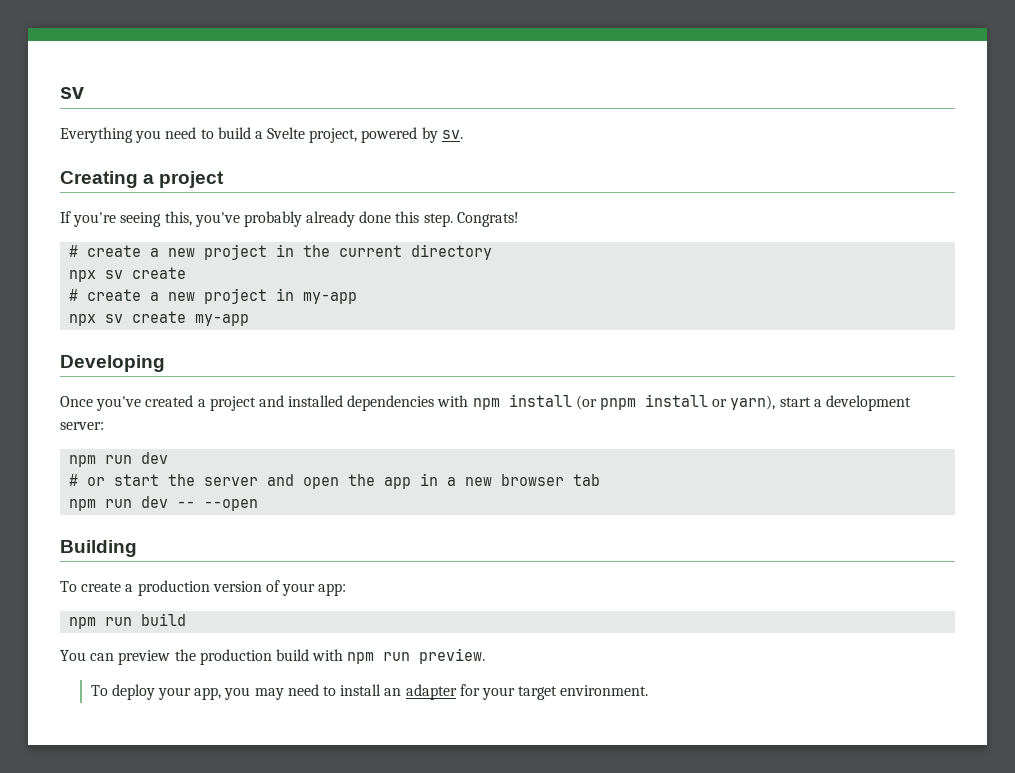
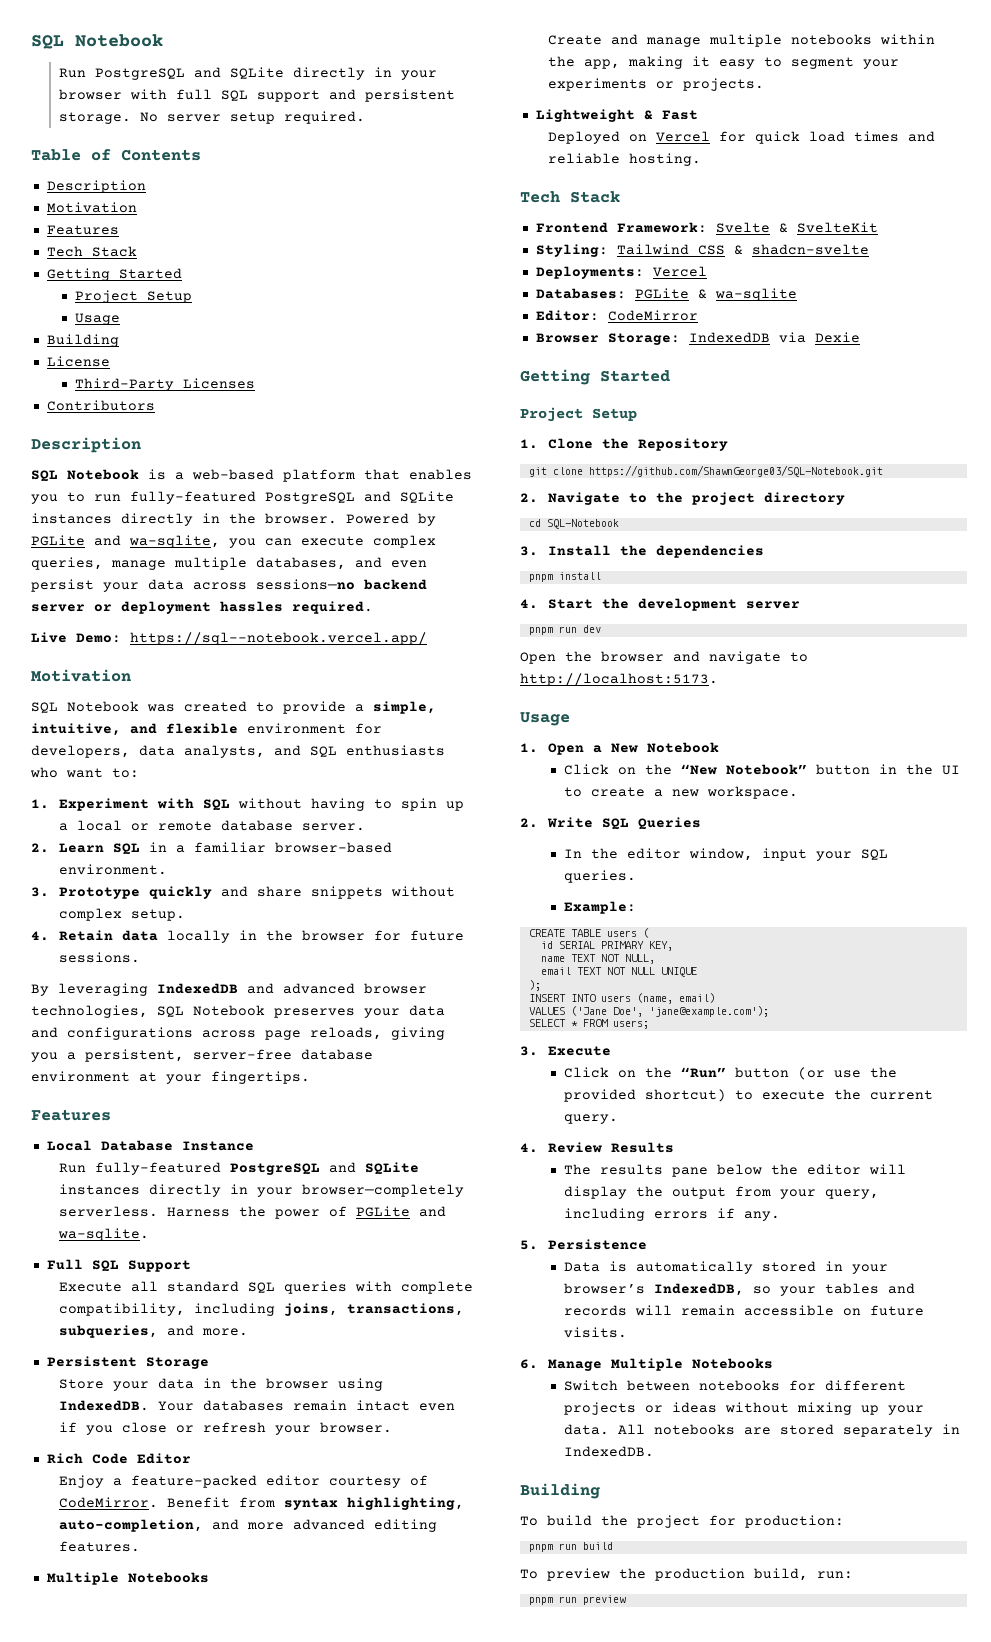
[60,87,84,99] [60,127,463,143] [60,171,225,188] [60,211,519,227] [69,244,493,260] [69,267,187,282] [69,288,358,304] [69,311,250,326] [60,355,165,372] [60,394,911,411] [60,422,104,430] [69,452,169,467] [69,473,601,489] [69,496,259,511] [60,540,137,557] [60,580,347,596] [69,617,97,629] sv // Everything you need to build a Svelte project, powered by sv. // Creating a project // If you're seeing this, you've probably already done this step. Congrats! // # create a new project in the current directory // npx sv create // # create a new project in my-app // npx sv create my-app // Developing // Once you've created a project and installed dependencies with npm install (or pnpm install or yarn), start a development server: // npm run dev // # or start the server and open the app in a new browser tab // npm run dev -- --open // Building // To create a production version of your app: // npm -> [31,34,163,49] [59,67,438,80] [59,89,456,102] [59,111,366,124] [31,149,201,161] [46,180,146,193] [46,202,137,213] [46,225,119,235] [46,246,137,257] [46,268,182,281] [75,290,193,303] [75,313,121,325] [46,334,119,347] [46,356,110,367] [75,378,256,391] [46,400,155,411] [31,437,141,453] [31,469,472,482] [31,491,454,504] [31,513,436,526] [31,535,436,548] [31,557,427,570] [31,579,427,592] [31,601,373,614] [31,632,427,645] [31,669,131,682] [31,701,436,714] [31,723,382,736] [31,745,445,758] [30,767,139,778] [31,798,465,811] [59,820,366,831] [31,842,393,855] [59,864,168,875] [31,886,456,899] [59,908,186,921] [31,930,465,943] [59,952,141,963] [31,983,427,996] [31,1005,445,1018] [31,1027,445,1040] [31,1049,373,1062] [31,1071,310,1084] [31,1109,111,1121] [46,1140,254,1151] [59,1162,420,1175] [59,1184,465,1197] [59,1206,447,1219] [58,1228,150,1241] [46,1259,191,1272] [59,1281,474,1294] [59,1303,465,1316] [59,1325,249,1338] [46,1356,209,1369] [59,1378,384,1391] [59,1400,456,1411] [59,1422,393,1435] [46,1453,191,1464] [59,1475,429,1488] [59,1497,465,1510] [59,1519,438,1532] [59,1541,141,1552] [46,1572,209,1585] [548,34,936,47] [548,56,900,69] [548,78,765,91] [535,109,698,122] [548,131,936,144] [548,153,702,166] [520,191,620,203] [535,222,878,233] [535,244,869,257] [535,266,707,279] [535,288,797,301] [535,310,698,321] [535,332,860,345] [520,369,670,385] [520,407,637,422] [520,438,729,451] [528,465,883,477] [520,492,846,505] [528,519,619,529] [520,545,765,558] [528,572,601,582] [520,598,801,611] [528,625,601,635] [520,651,808,664] [520,673,718,686] [520,712,570,726] [520,742,720,755] [564,764,961,775] [564,786,799,799] [520,817,702,830] [564,848,889,861] [564,870,637,883] [564,901,637,914] [528,928,649,938] [540,941,673,951] [540,954,655,964] [540,967,697,977] [528,980,541,991] [528,993,715,1004] [528,1006,769,1017] [528,1019,649,1029] [520,1046,612,1056] [564,1067,898,1080] [564,1089,934,1102] [564,1114,619,1124] [520,1142,675,1153] [564,1164,907,1177] [564,1186,880,1199] [564,1208,781,1221] [520,1239,648,1250] [564,1261,889,1274] [564,1283,916,1296] [564,1305,925,1316] [564,1327,628,1338] [520,1358,774,1371] [564,1380,907,1391] [564,1402,925,1415] [564,1424,961,1437] [564,1446,655,1457] [520,1483,600,1499] [520,1515,844,1528] [528,1544,553,1552] SQL Notebook // Run PostgreSQL and SQLite directly in your browser with full SQL support and persistent storage. No server setup required. // Table of Contents // Description // Motivation // Features // Tech Stack // Getting Started // Project Setup // Usage // Building // License // Third-Party Licenses // Contributors // Description // SQL Notebook is a web-based platform that enables you to run fully-featured PostgreSQL and SQLite instances directly in the browser. Powered by PGLite and wa-sqlite, you can execute complex queries, manage multiple databases, and even persist your data across sessions—no backend server or deployment hassles required. // Live Demo: https://sql--notebook.vercel.app/ // Motivation // SQL Notebook was created to provide a simple, intuitive, and flexible environment for developers, data analysts, and SQL enthusiasts who want to: // 1. Experiment with SQL without having to spin up a local or remote database server. // 2. Learn SQL in a familiar browser-based environment. // 3. Prototype quickly and share snippets without complex setup. // 4. Retain data locally in the browser for future sessions. // By leveraging IndexedDB and advanced browser technologies, SQL Notebook preserves your data and configurations across page reloads, giving you a persistent, server-free database environment at your fingertips. // Features // Local Database Instance // Run fully-featured PostgreSQL and SQLite instances directly in your browser—completely serverless. Harness the power of PGLite and wa-sqlite. // Full SQL Support // Execute all standard SQL queries with complete compatibility, including joins, transactions, subqueries, and more. // Persistent Storage // Store your data in the browser using IndexedDB. Your databases remain intact even if you close or refresh your browser. // Rich Code Editor // Enjoy a feature-packed editor courtesy of CodeMirror. Benefit from syntax highlighting, auto-completion, and more advanced editing features. // Multiple Notebooks // Create and manage multiple notebooks within the app, making it easy to segment your experiments or projects. // Lightweight & Fast // Deployed on Vercel for quick load times and reliable hosting. // Tech Stack // Frontend Framework: Svelte & SvelteKit // Styling: Tailwind CSS & shadcn-svelte // Deployments: Vercel // Databases: PGLite & wa-sqlite // Editor: CodeMirror // Browser Storage: IndexedDB via Dexie // Getting Started // Project Setup // 1. Clone the Repository // git clone https://github.com/ShawnGeorge03/SQL-Notebook.git // 2. Navigate to the project directory // cd SQL-Notebook // 3. Install the dependencies // pnpm install // 4. Start the development server // pnpm run dev // Open the browser and navigate to http://localhost:5173. // Usage // 1. Open a New Notebook // Click on the “New Notebook” button in the UI to create a new workspace. // 2. Write SQL Queries // In the editor window, input your SQL queries. // Example: // CREATE TABLE users ( // id SERIAL PRIMARY KEY, // name TEXT NOT NULL, // email TEXT NOT NULL UNIQUE // ); // INSERT INTO users (name, email) // VALUES ('Jane Doe', 'jane@example.com'); // SELECT * FROM users; // 3. Execute // Click on the “Run” button (or use the provided shortcut) to execute the current query. // 4. Review Results // The results pane below the editor will display the output from your query, including errors if any. // 5. Persistence // Data is automatically stored in your browser’s IndexedDB, so your tables and records will remain accessible on future visits. // 6. Manage Multiple Notebooks // Switch between notebooks for different projects or ideas without mixing up your data. All notebooks are stored separately in IndexedDB. // Building // To build the project for production: // pnpm
[60,650,115,661] You can -> [520,1569,538,1579] To
[275,648,486,664] [90,684,649,700] build with npm run preview. // To deploy your app, you may need to install an adapter for your target environment. -> [754,1568,853,1581] [528,1595,626,1605] build, run: // pnpm run preview

